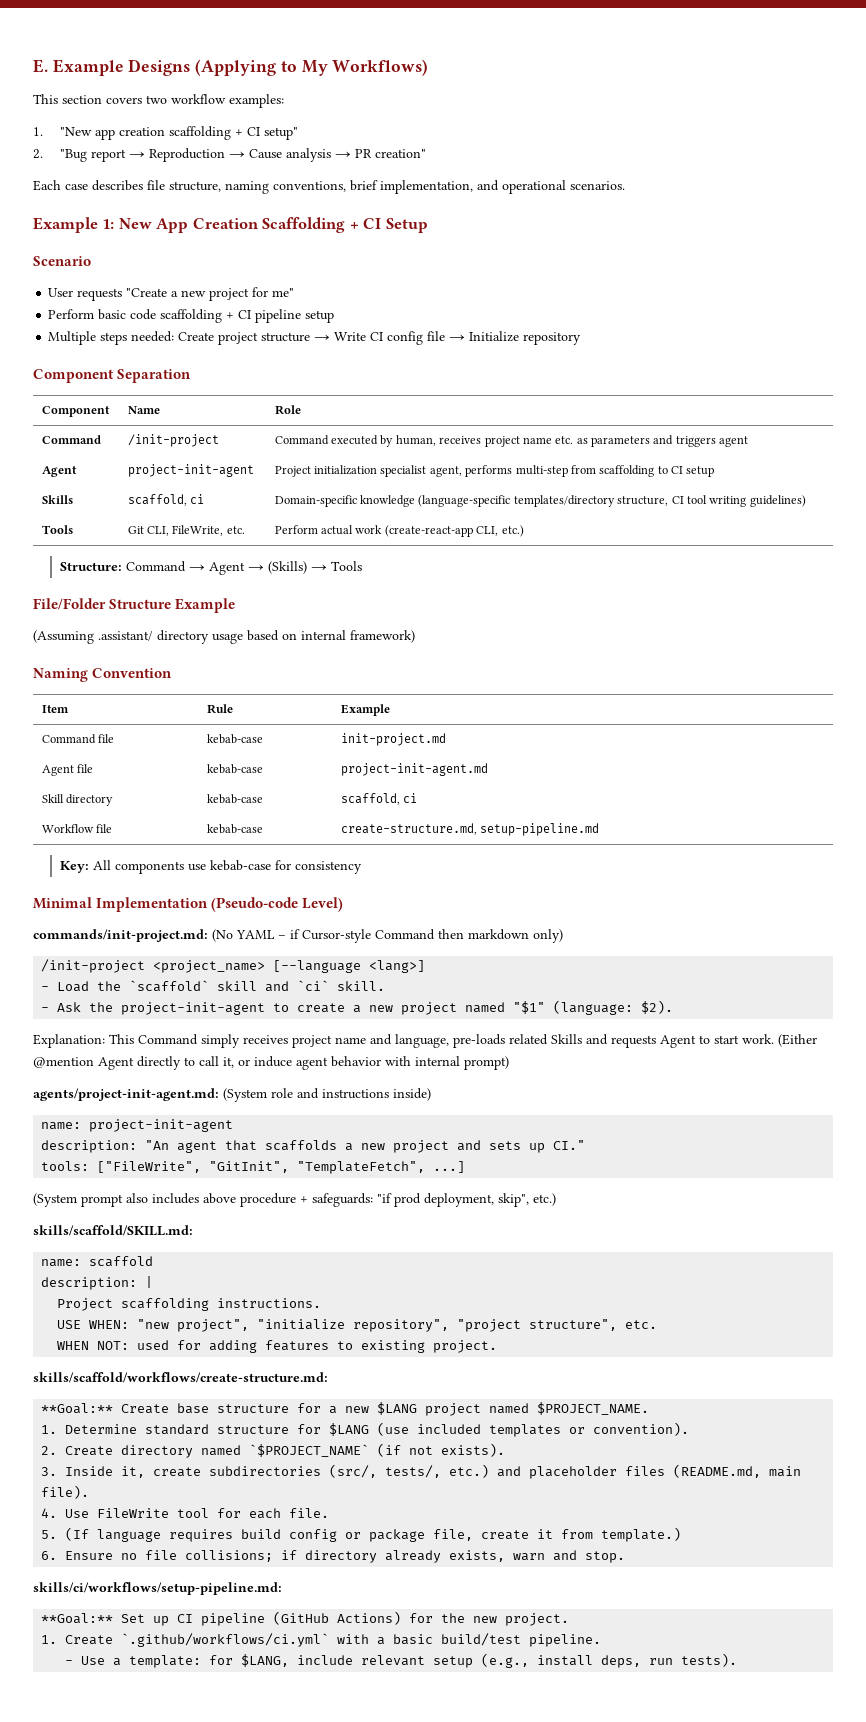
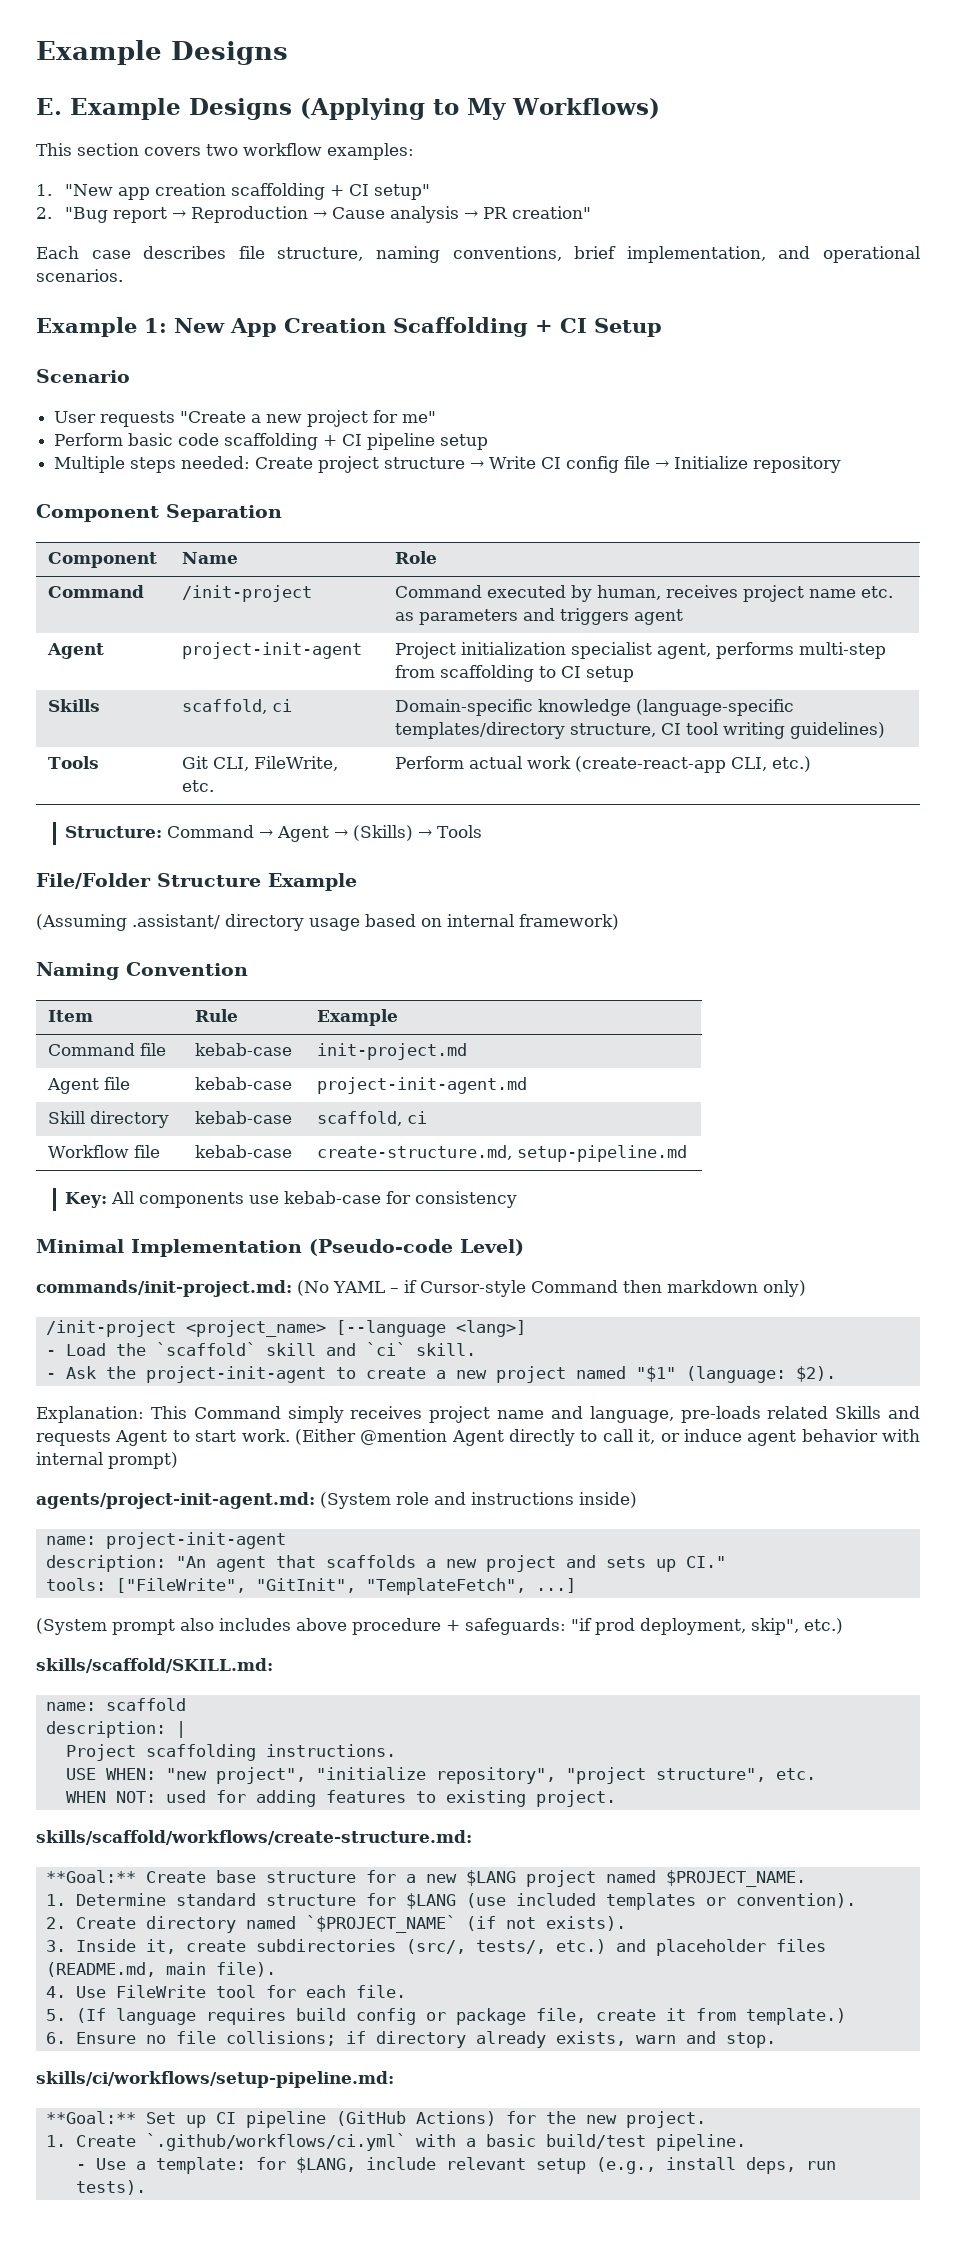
(33, 66) none -> [36,40,288,65] Example Designs //

